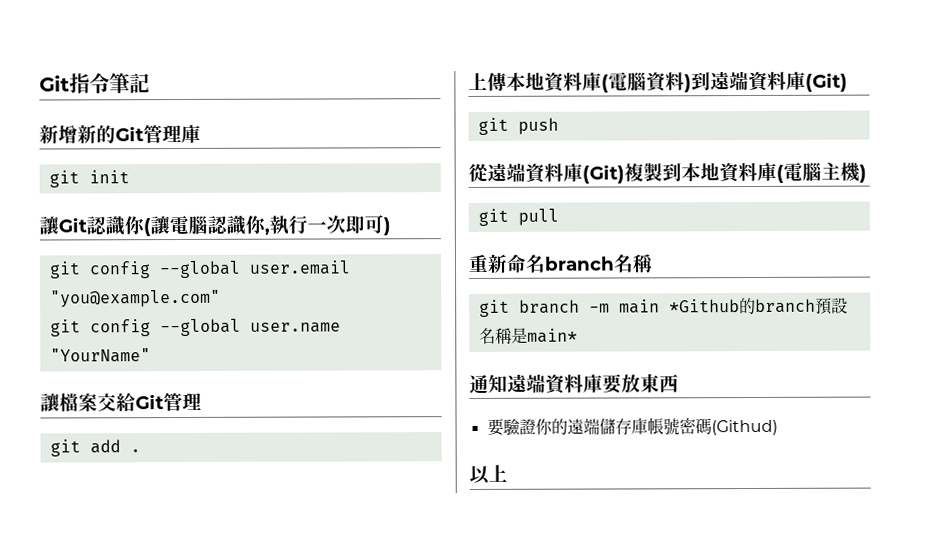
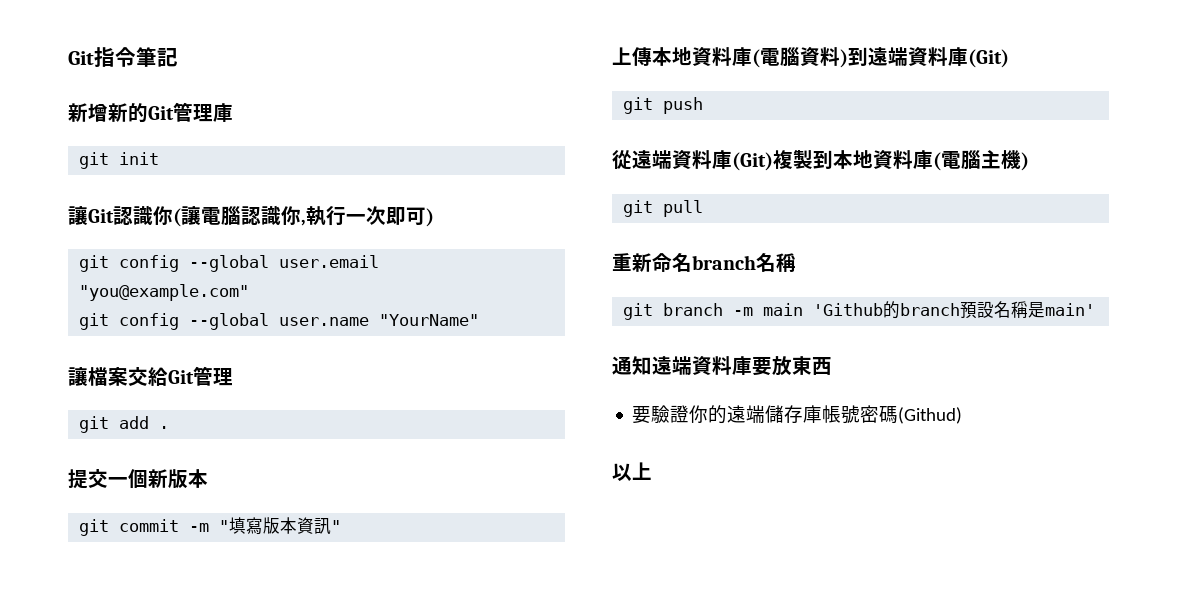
(141, 451) none -> [68,469,208,489] [79,517,342,536] // 提交一個新版本 // git commit -m "填寫版本資訊"
[668,299,740,313] *Github -> [813,303,884,316] 'Github
[526,328,578,343] main* -> [1045,303,1096,316] main'

